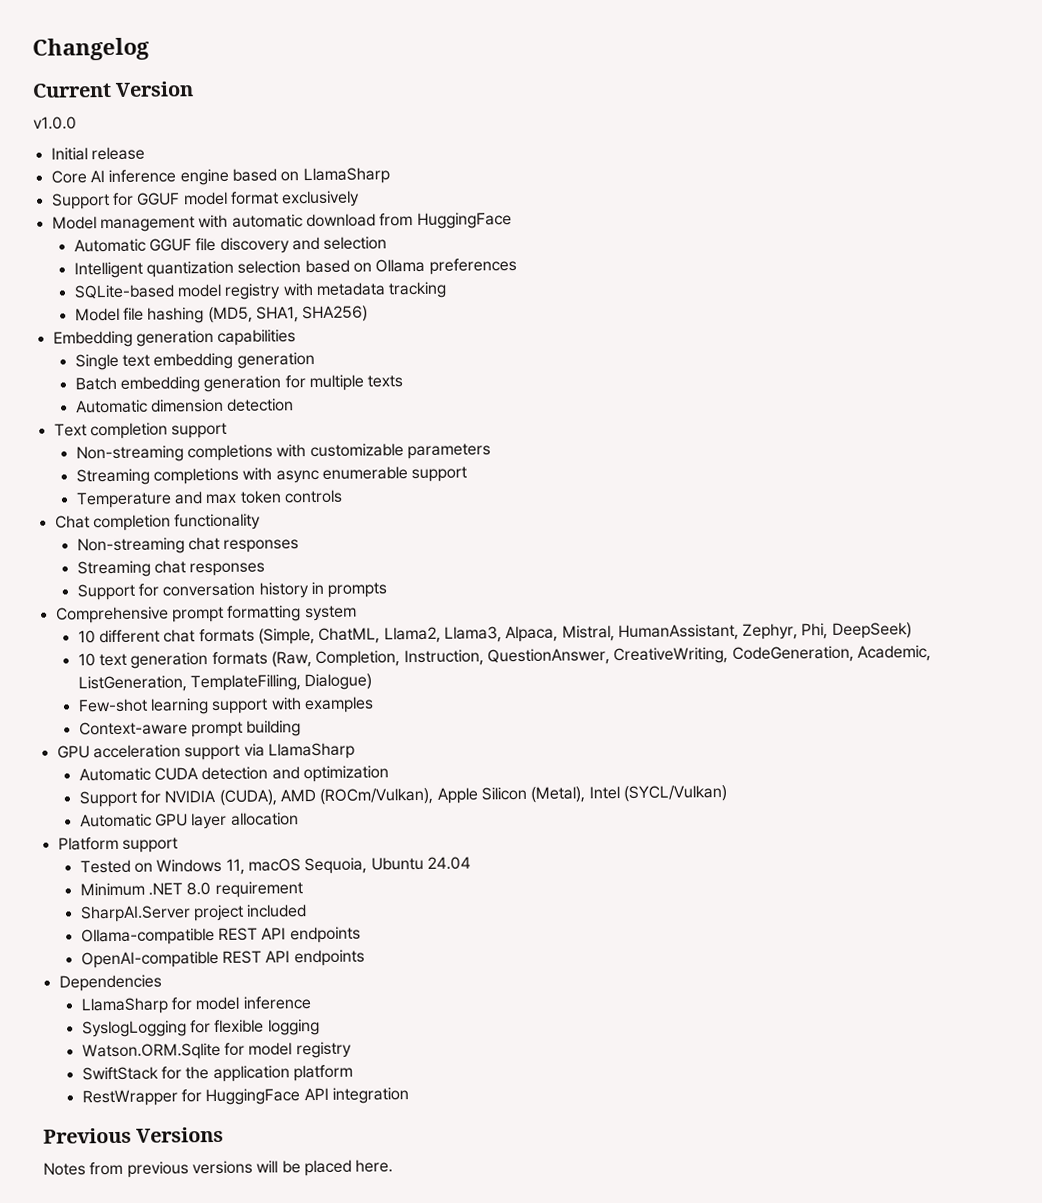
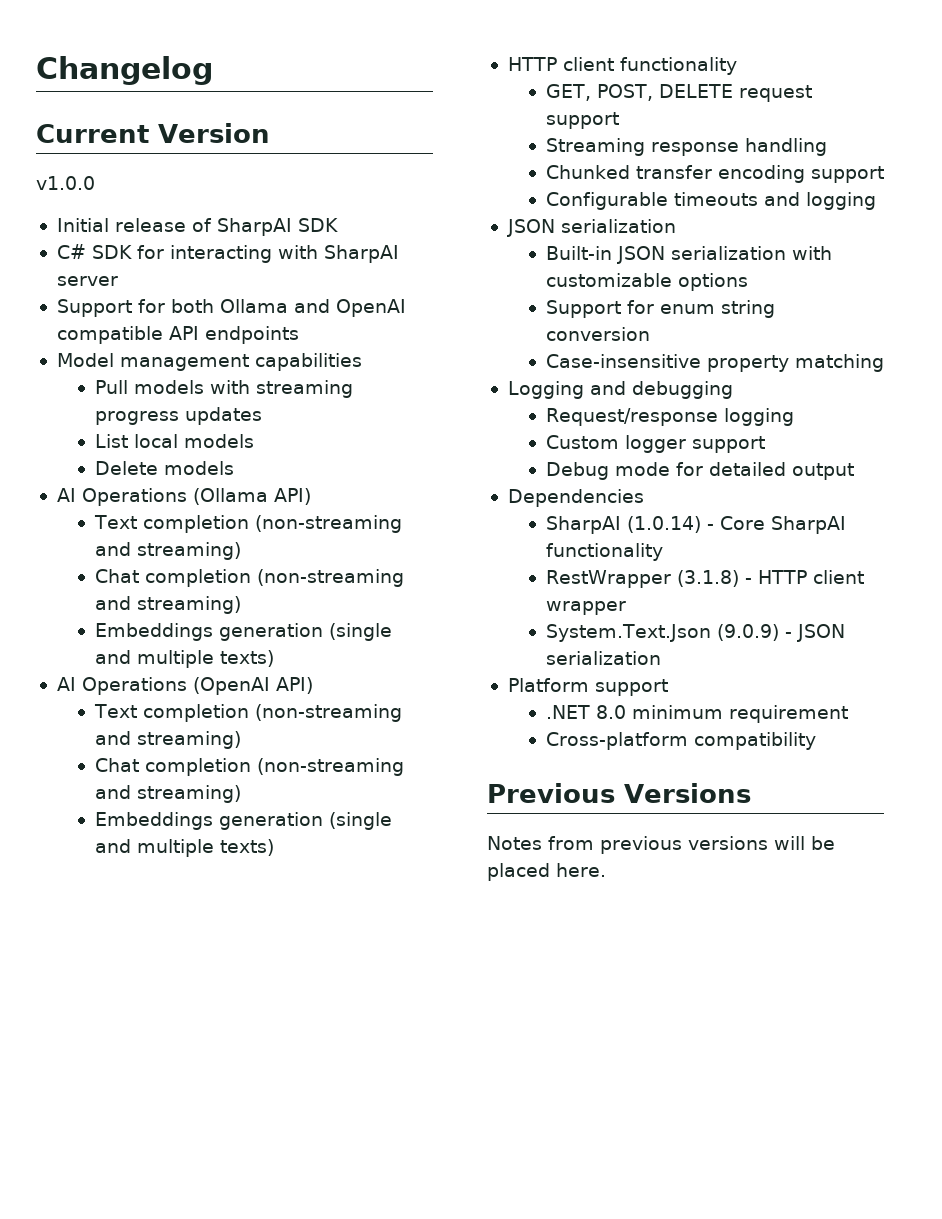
[50,167,390,186] [50,190,361,210] [51,212,512,233] [73,236,388,254] [73,258,517,279] [73,281,448,300] [74,305,369,324] [52,329,297,348] [74,352,315,371] [74,374,404,393] [75,398,295,414] [53,422,228,440] [75,443,491,463] [75,466,468,486] [75,489,343,509] [54,513,262,532] [76,536,300,555] [76,560,266,578] [76,581,388,601] [55,605,357,624] [77,622,912,645] [77,645,931,669] [77,673,373,693] [77,696,374,715] [78,720,302,738] [56,742,355,761] [78,765,389,783] [78,784,727,808] [79,812,299,830] [57,836,178,853] [79,856,471,875] [79,882,145,897] // Core AI inference engine based on LlamaSharp // Support for GGUF model format exclusively // Model management with automatic download from HuggingFace // Automatic GGUF file discovery and selection // Intelligent quantization selection based on Ollama preferences // SQLite-based model registry with metadata tracking // Model file hashing (MD5, SHA1, SHA256) // Embedding generation capabilities // Single text embedding generation // Batch embedding generation for multiple texts // Automatic dimension detection // Text completion support // Non-streaming completions with customizable parameters // Streaming completions with async enumerable support // Temperature and max token controls // Chat completion functionality // Non-streaming chat responses // Streaming chat responses // Support for conversation history in prompts // Comprehensive prompt formatting system // 10 different chat formats (Simple, ChatML, Llama2, Llama3, Alpaca, Mistral, HumanAssistant, Zephyr, Phi, DeepSeek) // 10 text generation formats (Raw, Completion, Instruction, QuestionAnswer, CreativeWriting, CodeGeneration, Academic, ListGeneration, TemplateFilling, Dialogue) // Few-shot learning support with examples // Context-aware prompt building // GPU acceleration support via LlamaSharp // Automatic CUDA detection and optimization // Support for NVIDIA (CUDA), AMD (ROCm/Vulkan), Apple Silicon (Metal), Intel (SYCL/Vulkan) // Automatic GPU layer allocation // Platform support // Tested on Windows 11, macOS Sequoia, Ubuntu 24.04 // Minimum -> [191,218,338,236] [56,244,399,263] [56,276,118,286] [56,299,406,317] [56,326,299,344] [56,353,362,371] [94,380,353,398] [94,407,262,425] [94,434,254,448] [94,461,234,475] [56,488,311,506] [93,515,402,533] [94,542,241,560] [94,569,404,587] [94,596,241,614] [94,623,392,641] [94,650,274,668] [56,677,313,695] [93,704,402,722] [94,731,241,749] [94,758,404,776] [94,785,241,803] [94,812,392,830] [94,839,274,857] [507,57,737,75] [545,84,812,102] [545,112,619,129] [545,138,827,156] [545,165,884,183] [545,192,876,210] [506,219,676,237] [545,246,832,264] [545,273,748,291] [545,300,775,318] [545,327,650,341] [545,354,884,372] [507,381,733,399] [545,408,794,426] [545,435,765,453] [545,462,854,480] [507,489,644,507] [545,516,846,534] [545,543,663,561] [545,570,864,588] [545,601,626,615] [545,624,845,642] [545,651,661,665] [507,678,668,696] of SharpAI SDK // C# SDK for interacting with SharpAI server // Support for both Ollama and OpenAI compatible API endpoints // Model management capabilities // Pull models with streaming progress updates // List local models // Delete models // AI Operations (Ollama API) // Text completion (non-streaming and streaming) // Chat completion (non-streaming and streaming) // Embeddings generation (single and multiple texts) // AI Operations (OpenAI API) // Text completion (non-streaming and streaming) // Chat completion (non-streaming and streaming) // Embeddings generation (single and multiple texts) // HTTP client functionality // GET, POST, DELETE request support // Streaming response handling // Chunked transfer encoding support // Configurable timeouts and logging // JSON serialization // Built-in JSON serialization with customizable options // Support for enum string conversion // Case-insensitive property matching // Logging and debugging // Request/response logging // Custom logger support // Debug mode for detailed output // Dependencies // SharpAI (1.0.14) - Core SharpAI functionality // RestWrapper (3.1.8) - HTTP client wrapper // System.Text.Json (9.0.9) - JSON serialization // Platform support //
(212, 889) none -> [631,705,723,719] minimum
[79,904,308,923] [80,926,361,946] [80,949,365,969] [58,974,162,992] [80,996,311,1015] [81,1018,320,1038] [81,1041,352,1061] [81,1064,353,1083] [81,1087,409,1107] SharpAI.Server project included // Ollama-compatible REST API endpoints // OpenAI-compatible REST API endpoints // Dependencies // LlamaSharp for model inference // SyslogLogging for flexible logging // Watson.ORM.Sqlite for model registry // SwiftStack for the application platform // RestWrapper for HuggingFace API integration -> [545,732,816,750] Cross-platform compatibility

